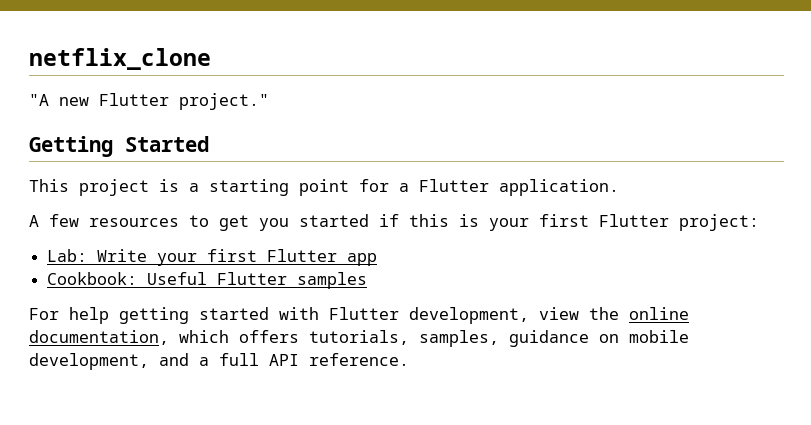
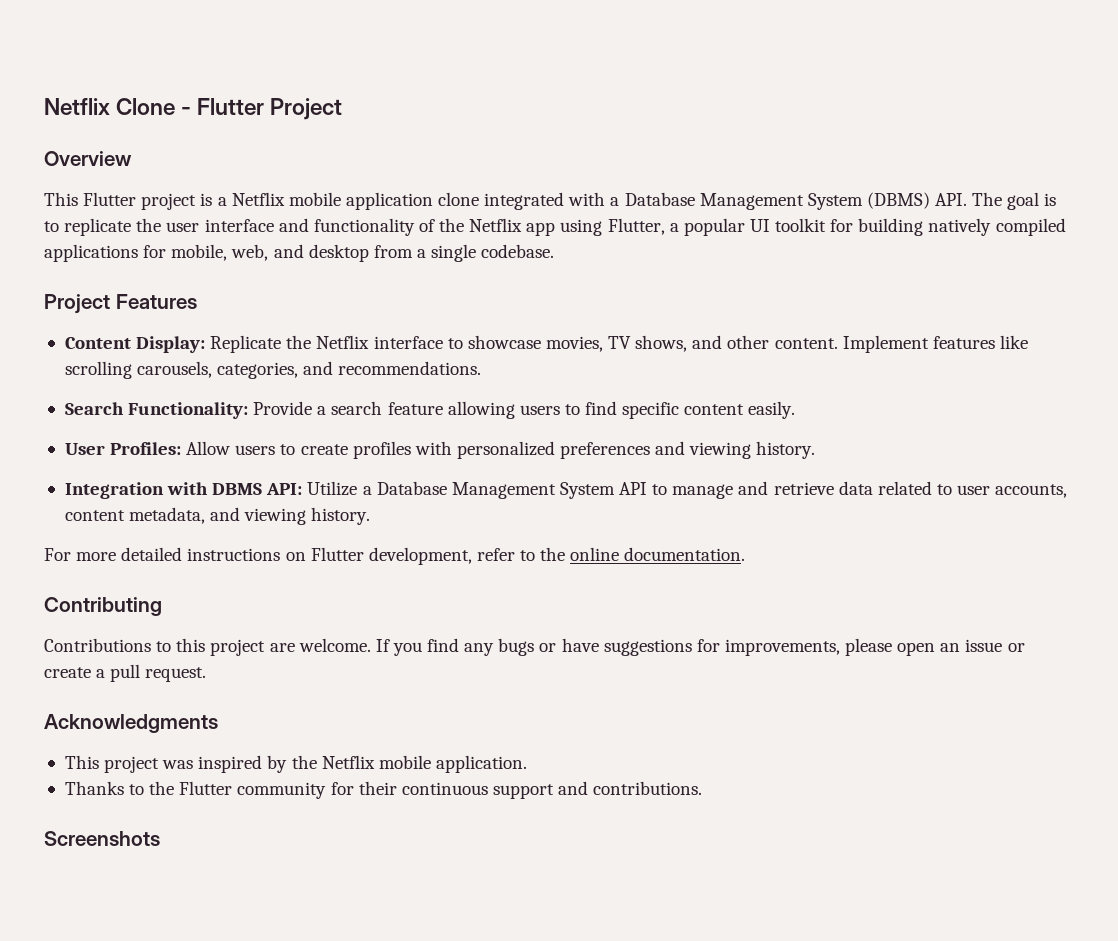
[29,48,211,70] [29,93,269,110] [29,136,209,157] [29,179,619,196] [29,214,759,231] [47,249,378,266] [47,272,368,289] [29,307,689,324] [29,330,689,347] [29,353,409,370] netflix_clone // "A new Flutter project." // Getting Started // This project is a starting point for a Flutter application. // A few resources to get you started if this is your first Flutter project: // Lab: Write your first Flutter app // Cookbook: Useful Flutter samples // For help getting started with Flutter development, view the online documentation, which offers tutorials, samples, guidance on mobile development, and a full API reference. -> [44,98,343,120] [44,151,132,166] [44,192,1057,210] [44,218,1066,236] [44,244,555,262] [44,294,197,314] [64,335,1028,353] [64,361,482,379] [64,401,796,419] [64,441,816,459] [64,481,1068,499] [64,507,371,525] [44,547,746,565] [44,597,162,616] [44,638,1025,656] [44,664,207,682] [44,714,218,733] [64,755,527,773] [64,781,703,799] [44,831,160,846] Netflix Clone - Flutter Project // Overview // This Flutter project is a Netflix mobile application clone integrated with a Database Management System (DBMS) API. The goal is to replicate the user interface and functionality of the Netflix app using Flutter, a popular UI toolkit for building natively compiled applications for mobile, web, and desktop from a single codebase. // Project Features // Content Display: Replicate the Netflix interface to showcase movies, TV shows, and other content. Implement features like scrolling carousels, categories, and recommendations. // Search Functionality: Provide a search feature allowing users to find specific content easily. // User Profiles: Allow users to create profiles with personalized preferences and viewing history. // Integration with DBMS API: Utilize a Database Management System API to manage and retrieve data related to user accounts, content metadata, and viewing history. // For more detailed instructions on Flutter development, refer to the online documentation. // Contributing // Contributions to this project are welcome. If you find any bugs or have suggestions for improvements, please open an issue or create a pull request. // Acknowledgments // This project was inspired by the Netflix mobile application. // Thanks to the Flutter community for their continuous support and contributions. // Screenshots

